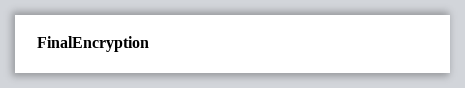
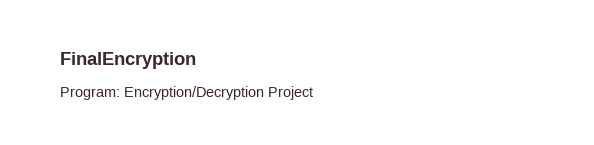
(149, 44) none -> [60,86,313,100] // Program: Encryption/Decryption Project

